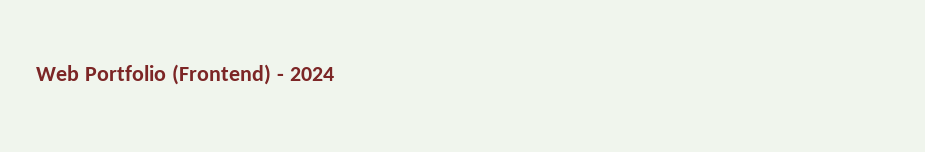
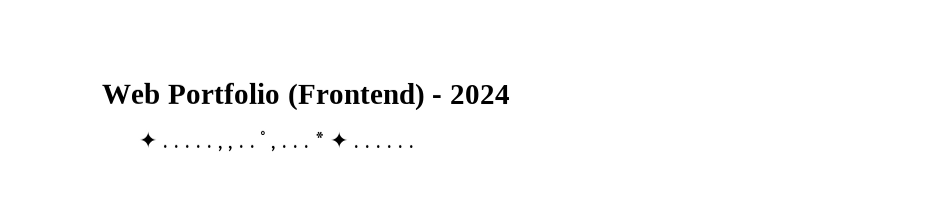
(334, 74) none -> [137,130,414,152] // ✦ . . . . . , , . . ˚ , . . . * ✦ . . . . . .

